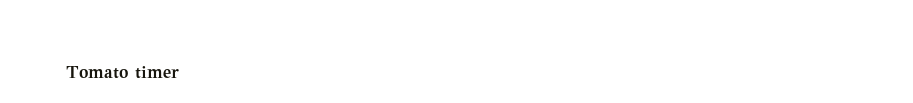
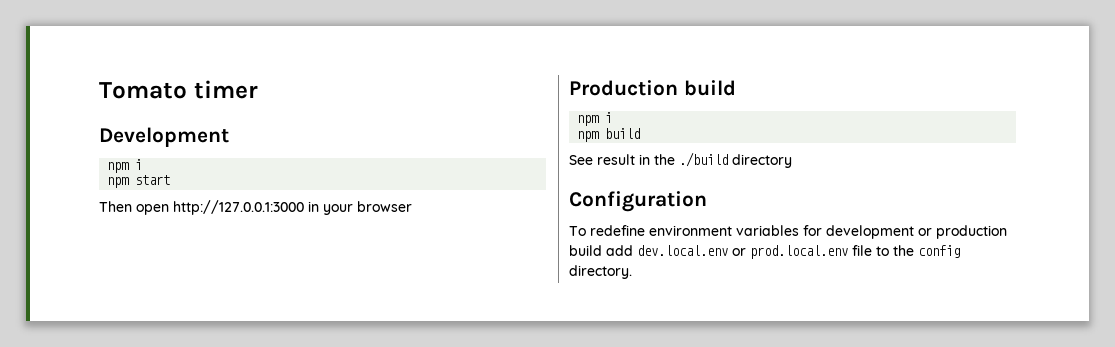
(179, 72) none -> [99,127,229,147] [107,159,143,173] [107,175,171,188] [99,200,412,215] [569,80,736,96] [577,112,613,126] [577,128,641,142] [569,152,792,168] [569,191,707,212] [569,225,1007,239] [569,245,960,259] [569,265,632,279] // Development // npm i // npm start // Then open http://127.0.0.1:3000 in your browser // Production build // npm i // npm build // See result in the ./build directory // Configuration // To redefine environment variables for development or production build add dev.local.env or prod.local.env file to the config directory.

